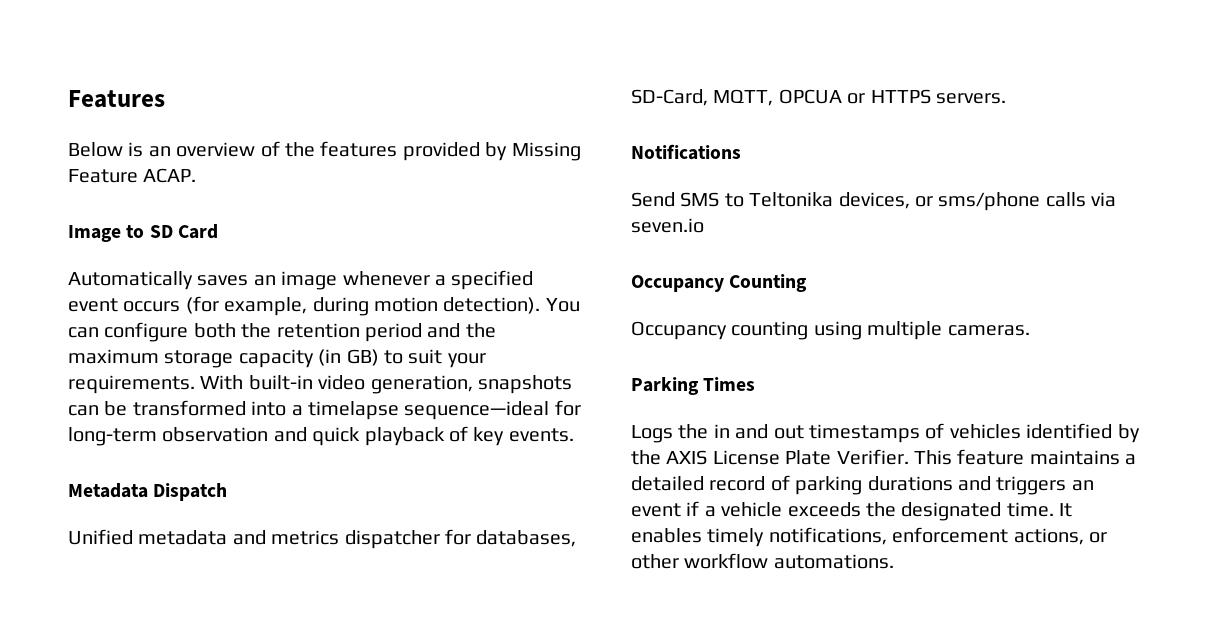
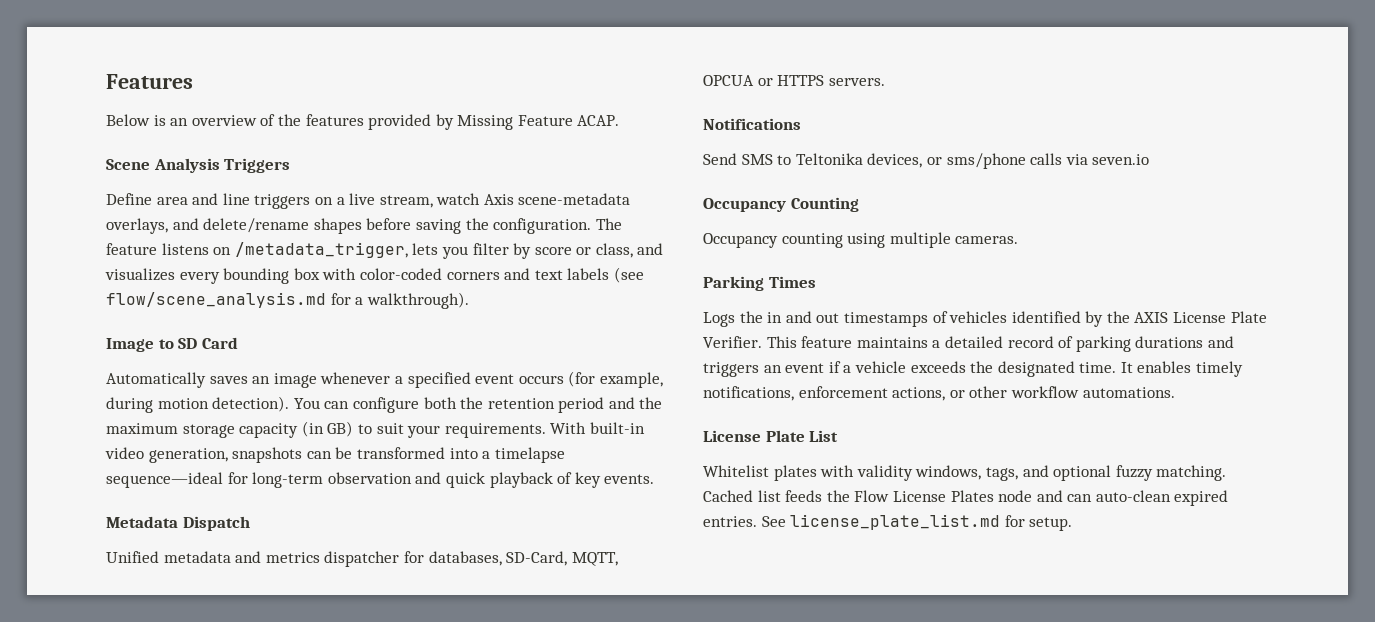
(197, 175) none -> [106,158,291,173] [106,193,631,209] [106,218,622,234] [106,242,664,259] [105,267,644,284] [106,292,469,309] // Scene Analysis Triggers // Define area and line triggers on a live stream, watch Axis scene-metadata overlays, and delete/rename shapes before saving the configuration. The feature listens on /metadata_trigger, lets you filter by score or class, and visualizes every bounding box with color-coded corners and text labels (see flow/scene_analysis.md for a walkthrough).
(894, 561) none -> [703,430,839,442] [703,465,1227,481] [703,490,1229,506] [703,514,1073,531] // License Plate List // Whitelist plates with validity windows, tags, and optional fuzzy matching. Cached list feeds the Flow License Plates node and can auto-clean expired entries. See license_plate_list.md for setup.

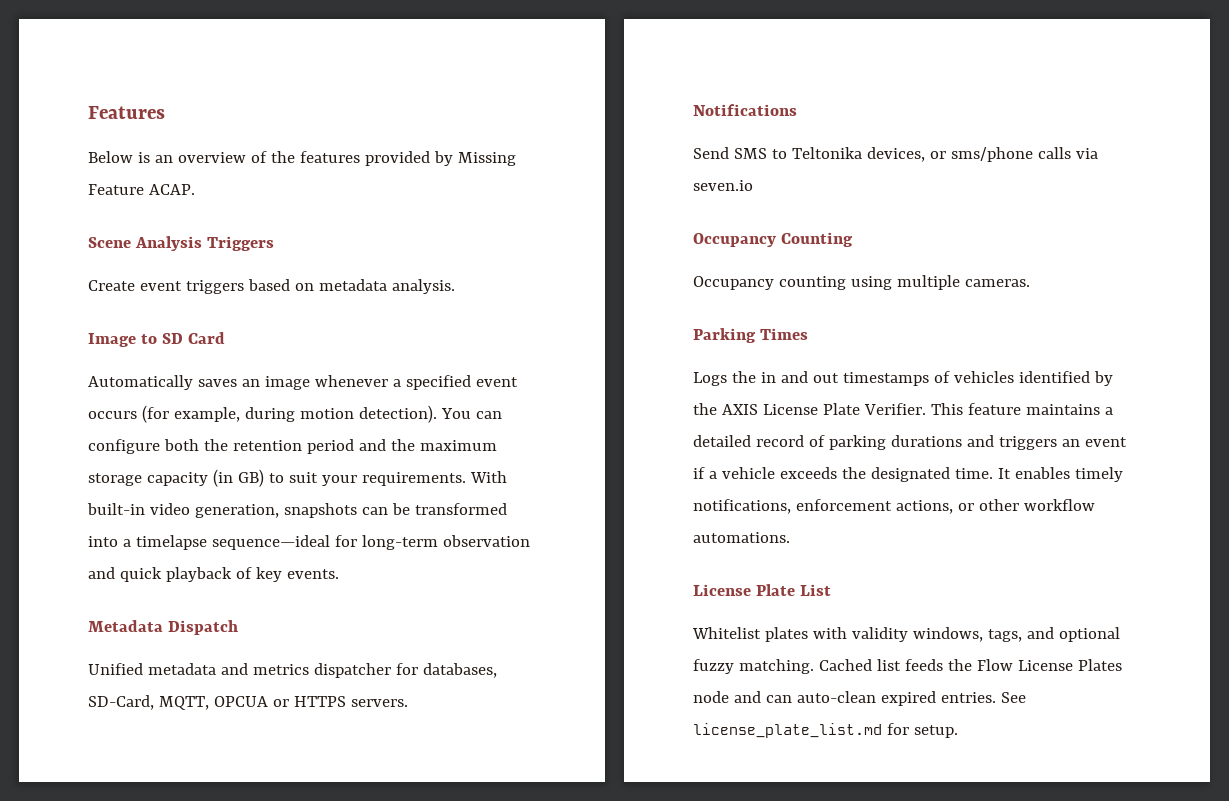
[106,193,631,209] [106,218,622,234] [106,242,664,259] [105,267,644,284] [106,292,469,309] Define area and line triggers on a live stream, watch Axis scene-metadata overlays, and delete/rename shapes before saving the configuration. The feature listens on /metadata_trigger, lets you filter by score or class, and visualizes every bounding box with color-coded corners and text labels (see flow/scene_analysis.md for a walkthrough). -> [88,279,455,294] Create event triggers based on metadata analysis.

